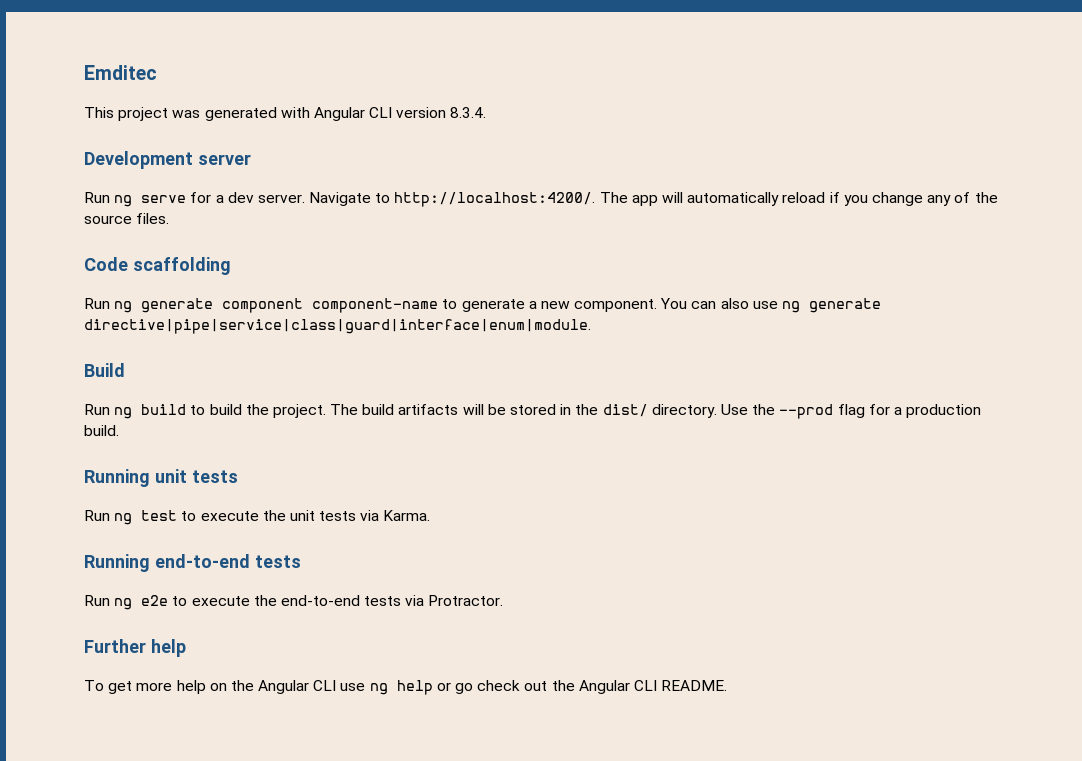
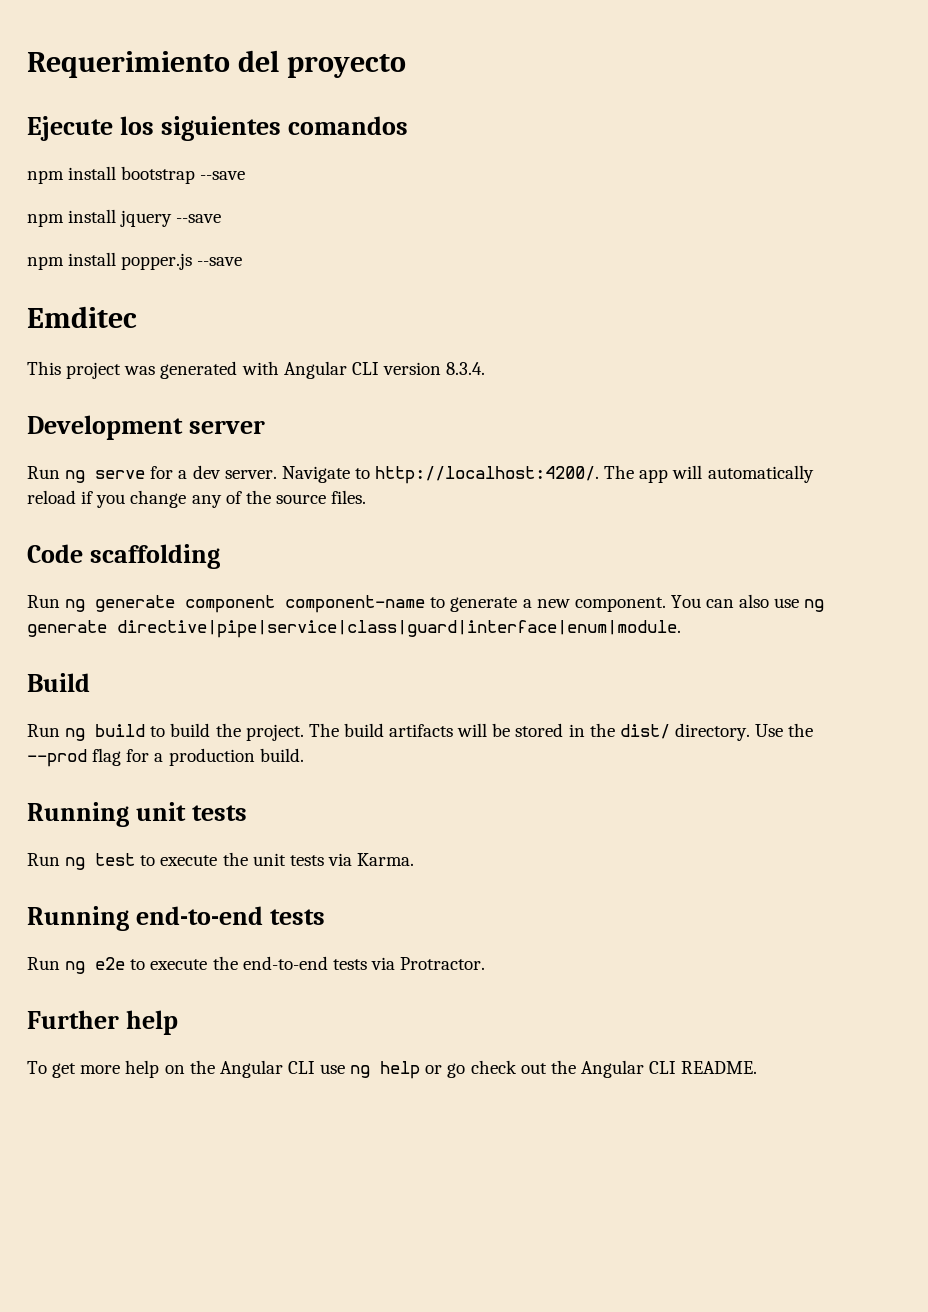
(84, 72) none -> [27,50,406,78] [27,116,408,141] [27,166,246,184] [27,209,222,227] [27,252,243,270] Requerimiento del proyecto // Ejecute los siguientes comandos // npm install bootstrap --save // npm install jquery --save // npm install popper.js --save //

